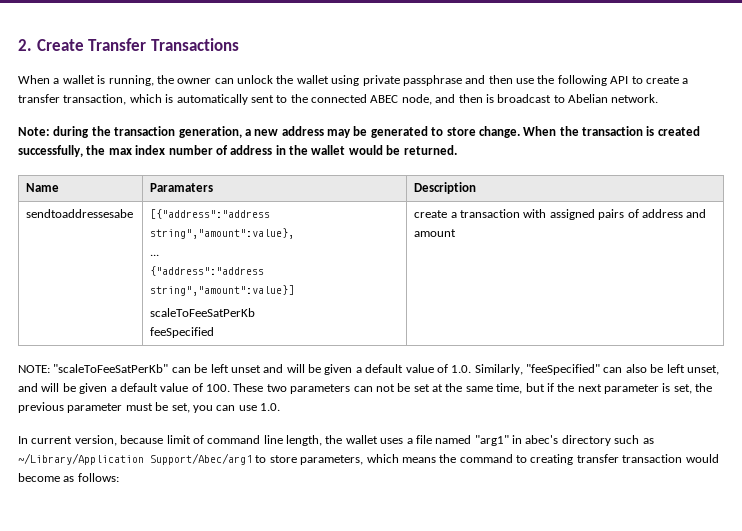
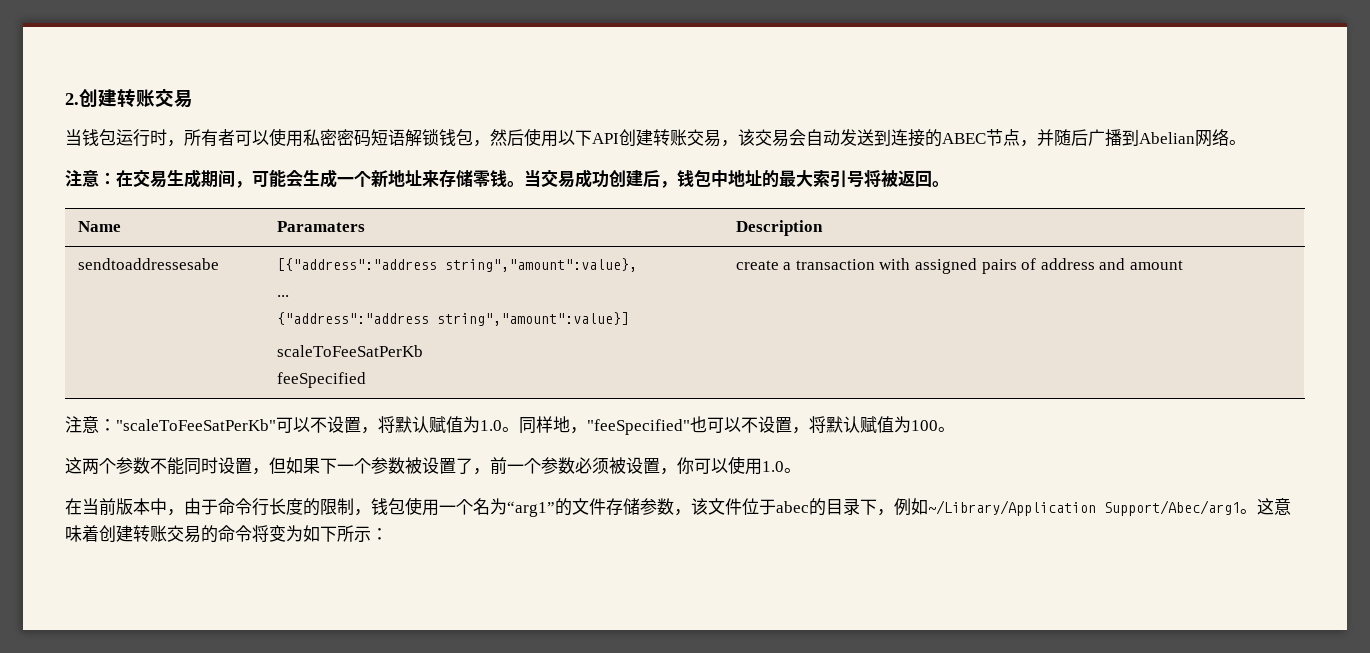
[36,38,239,51] [18,75,689,86] [18,94,659,105] [18,126,700,138] [18,145,457,157] Create Transfer Transactions // When a wallet is running, the owner can unlock the wallet using private passphrase and then use the following API to create a transfer transaction, which is automatically sent to the connected ABEC node, and then is broadcast to Abelian network. // Note: during the transaction generation, a new address may be generated to store change. When the transaction is created successfully, the max index number of address in the wallet would be returned. -> [79,89,193,108] [65,128,1246,147] [65,169,949,188] 创建转账交易 // 当钱包运行时，所有者可以使用私密密码短语解锁钱包，然后使用以下API创建转账交易，该交易会自动发送到连接的ABEC节点，并随后广播到Abelian网络。 // 注意：在交易生成期间，可能会生成一个新地址来存储零钱。当交易成功创建后，钱包中地址的最大索引号将被返回。
[18,364,719,375] [18,383,713,394] [18,402,280,413] [18,435,654,446] [18,453,719,465] [18,473,119,482] NOTE: "scaleToFeeSatPerKb" can be left unset and will be given a default value of 1.0. Similarly, "feeSpecified" can also be left unset, and will be given a default value of 100. These two parameters can not be set at the same time, but if the next parameter is set, the previous parameter must be set, you can use 1.0. // In current version, because limit of command line length, the wallet uses a file named "arg1" in abec's directory such as ~/Library/Application Support/Abec/arg1 to store parameters, which means the command to creating transfer transaction would become as follows: -> [65,416,955,435] [65,456,801,475] [65,497,1291,517] [65,525,388,543] 注意："scaleToFeeSatPerKb"可以不设置，将默认赋值为1.0。同样地，"feeSpecified"也可以不设置，将默认赋值为100。 // 这两个参数不能同时设置，但如果下一个参数被设置了，前一个参数必须被设置，你可以使用1.0。 // 在当前版本中，由于命令行长度的限制，钱包使用一个名为“arg1”的文件存储参数，该文件位于abec的目录下，例如~/Library/Application Support/Abec/arg1。这意味着创建转账交易的命令将变为如下所示：

